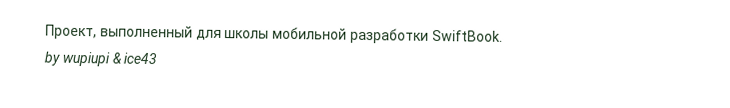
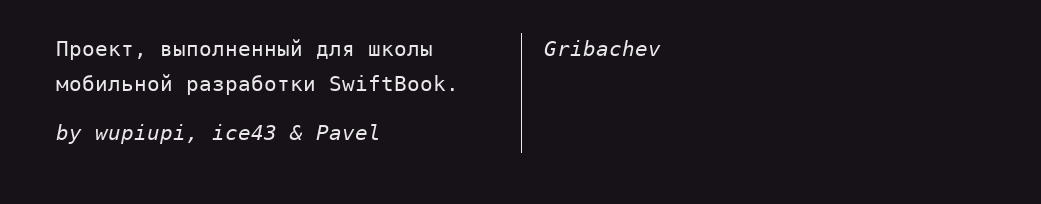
[61,51,158,67] wupiupi & ice43 -> [95,124,381,144] [544,40,661,56] wupiupi, ice43 & Pavel Gribachev

